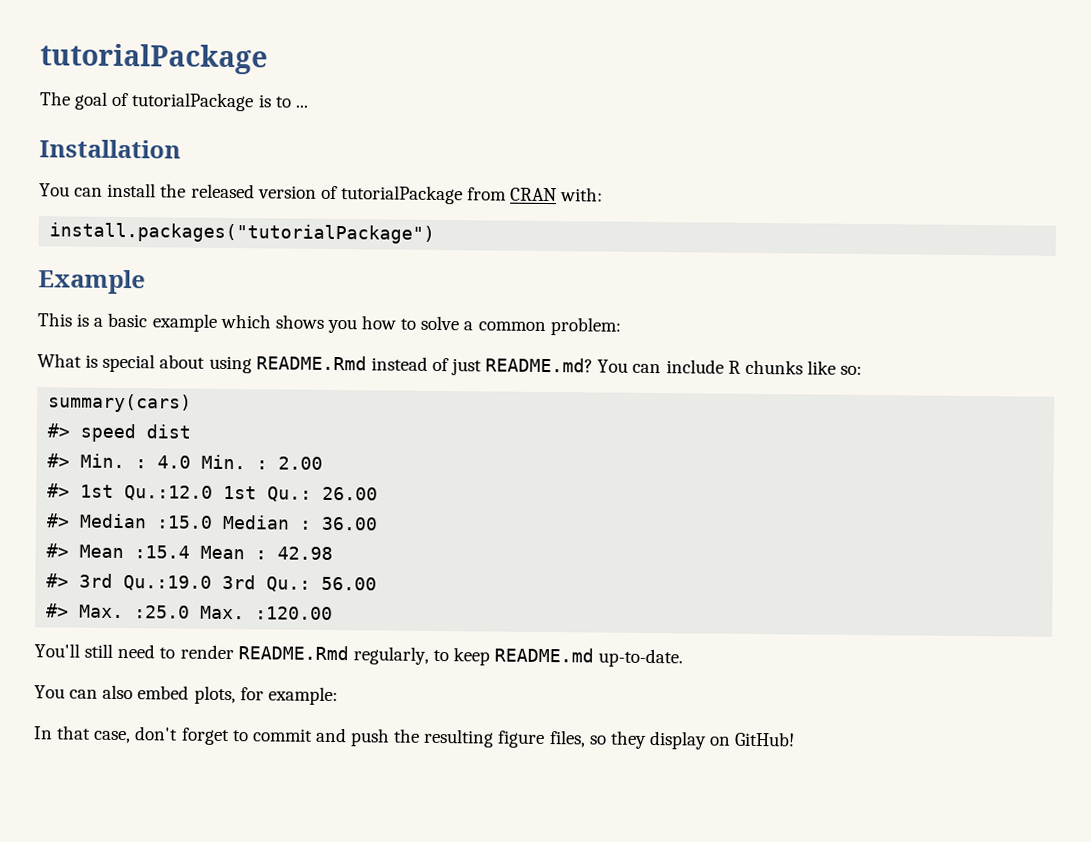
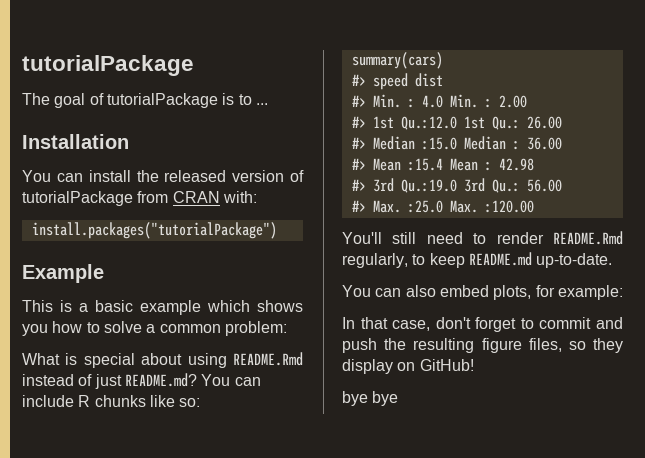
(796, 739) none -> [342,391,399,406] // bye bye

